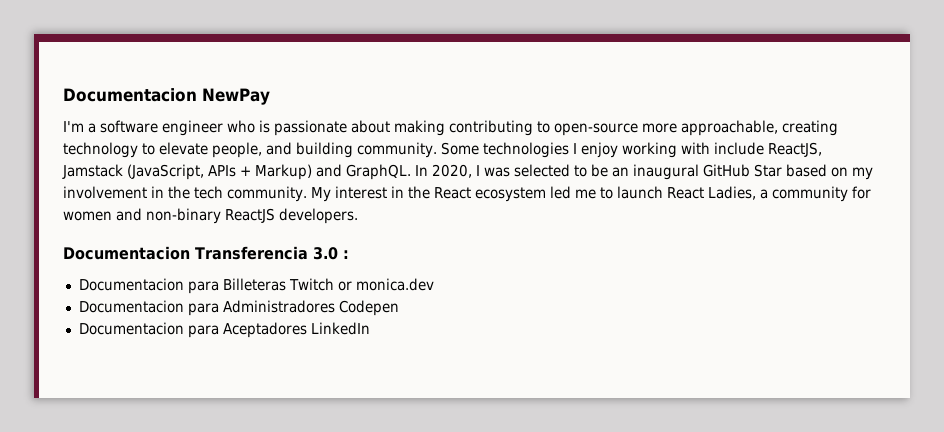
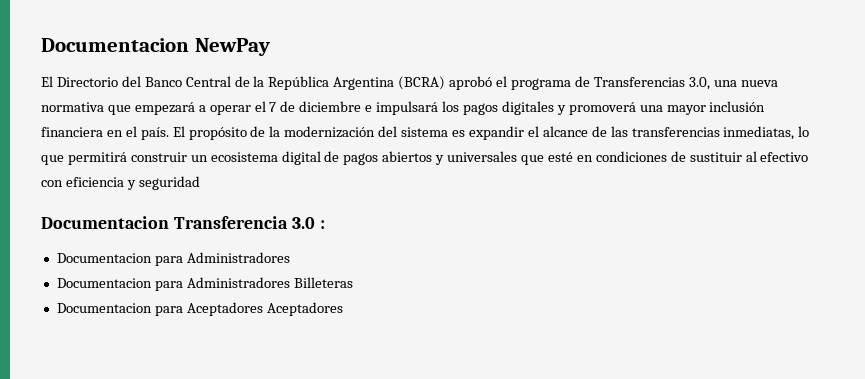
[63,120,838,136] [63,142,822,158] [62,164,873,180] [63,186,871,202] [63,208,358,224] I'm a software engineer who is passionate about making contributing to open-source more approachable, creating technology to elevate people, and building community. Some technologies I enjoy working with include ReactJS, Jamstack (JavaScript, APIs + Markup) and GraphQL. In 2020, I was selected to be an inaugural GitHub Star based on my involvement in the tech community. My interest in the React ecosystem led me to launch React Ladies, a community for women and non-binary ReactJS developers. -> [41,76,778,90] [41,101,766,115] [41,126,810,140] [41,151,809,165] [41,176,200,190] El Directorio del Banco Central de la República Argentina (BCRA) aprobó el programa de Transferencias 3.0, una nueva normativa que empezará a operar el 7 de diciembre e impulsará los pagos digitales y promoverá una mayor inclusión financiera en el país. El propósito de la modernización del sistema es expandir el alcance de las transferencias inmediatas, lo que permitirá construir un ecosistema digital de pagos abiertos y universales que esté en condiciones de sustituir al efectivo con eficiencia y seguridad
[222,278,434,291] [78,300,399,316] Billeteras Twitch or monica.dev // Documentacion para Administradores Codepen -> [186,252,290,263] [56,277,353,291] Administradores // Documentacion para Administradores Billeteras
[310,322,370,335] LinkedIn -> [266,302,343,316] Aceptadores

